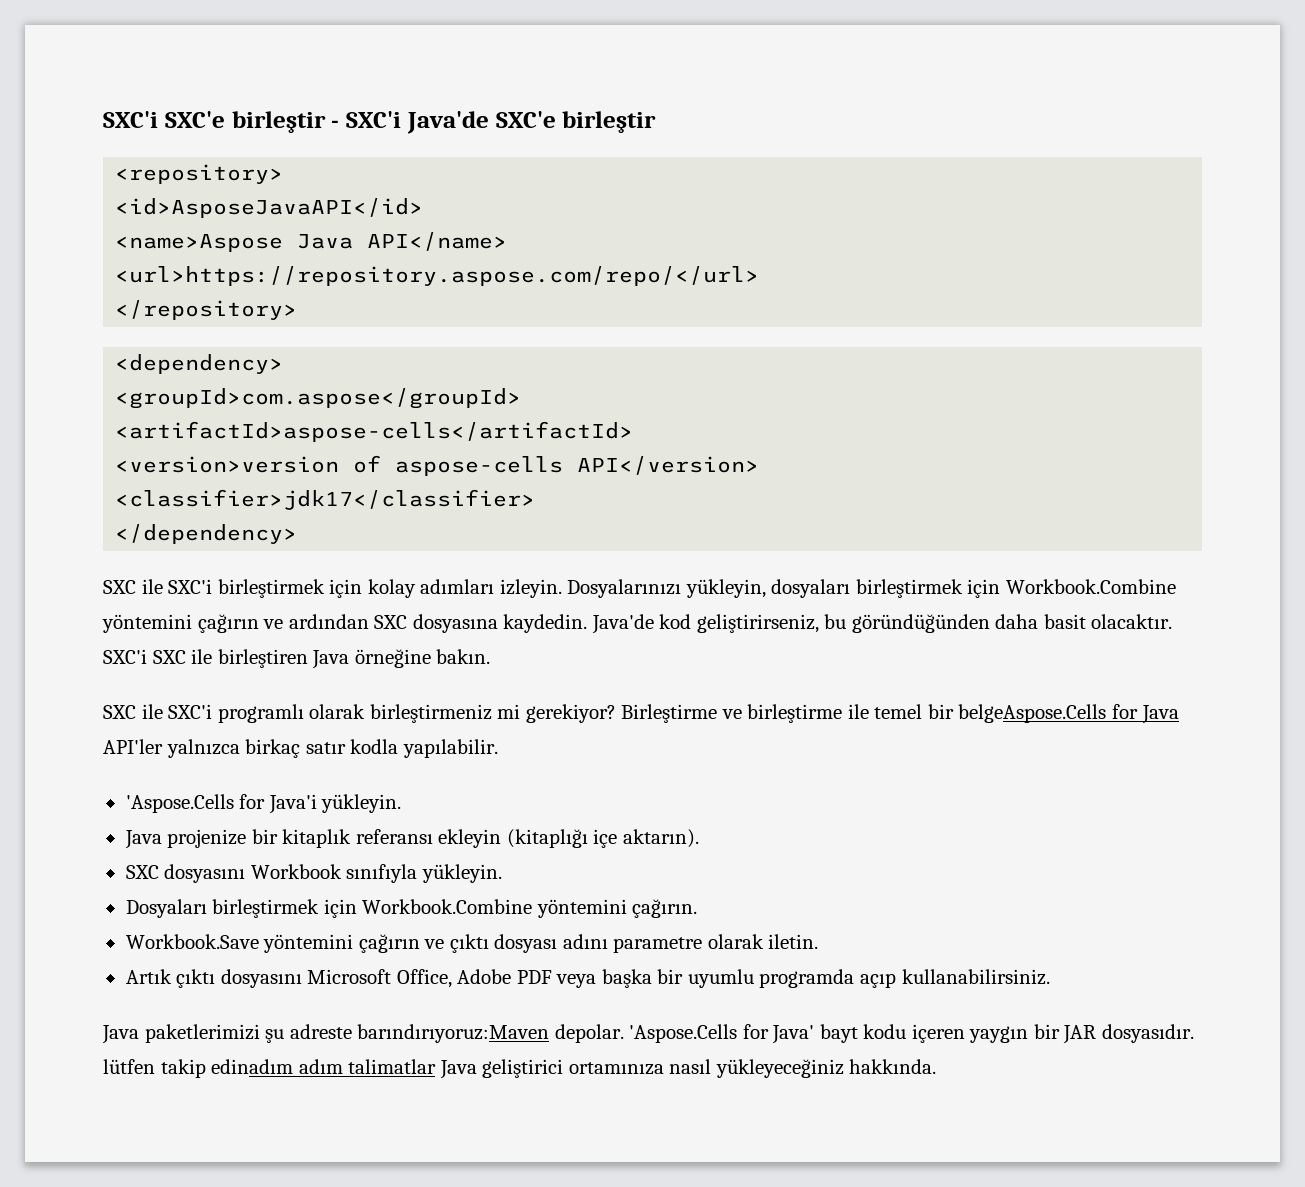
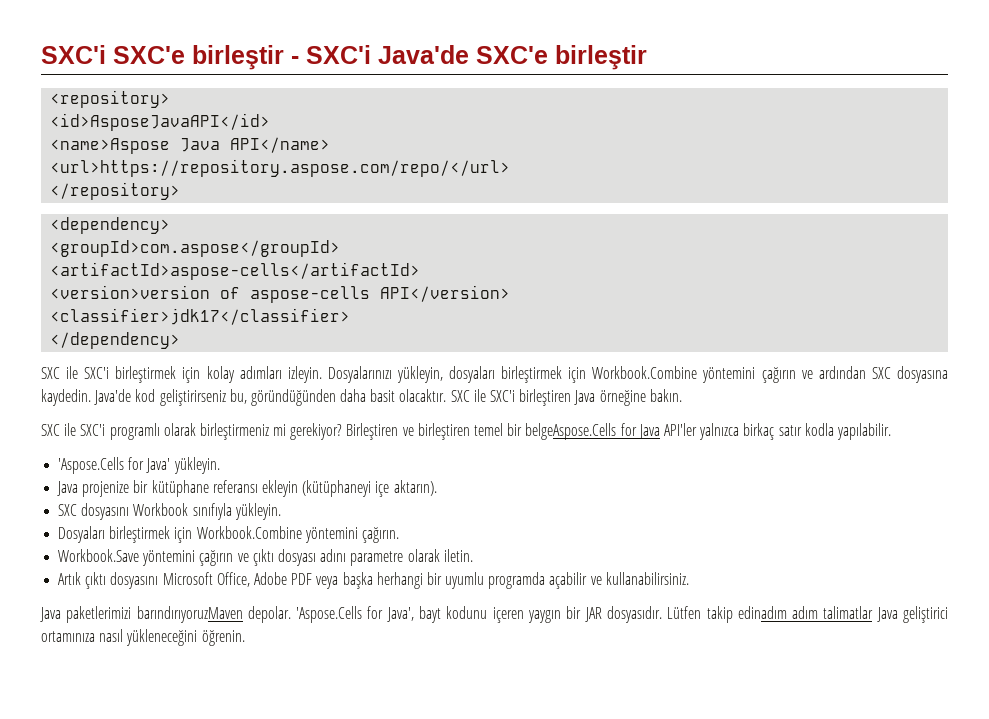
[696,614,847,633] geliştirirseniz, bu -> [159,389,247,406] geliştirirseniz bu,
[103,649,213,664] SXC'i SXC ile -> [450,389,516,402] SXC ile SXC'i
[621,704,869,723] Birleştirme ve birleştirme ile -> [346,423,470,440] Birleştiren ve birleştiren
[268,794,317,814] Java'i -> [146,458,171,473] Java'
[282,829,352,848] kitaplık -> [151,480,209,497] kütüphane
[506,829,588,848] (kitaplığı -> [302,480,372,497] (kütüphaneyi
(652, 978) none -> [376,572,423,589] herhangi
[859,973,896,988] açıp -> [549,572,602,589] açabilir ve
[265,1024,907,1044] şu adreste barındırıyoruz:Maven depolar. 'Aspose.Cells for Java' bayt kodu -> [136,606,488,623] barındırıyoruzMaven depolar. 'Aspose.Cells for Java', bayt kodunu
[103,1059,155,1074] lütfen -> [667,606,702,619] Lütfen
[715,1059,937,1078] yükleyeceğiniz hakkında. -> [126,629,245,646] yükleneceğini öğrenin.

